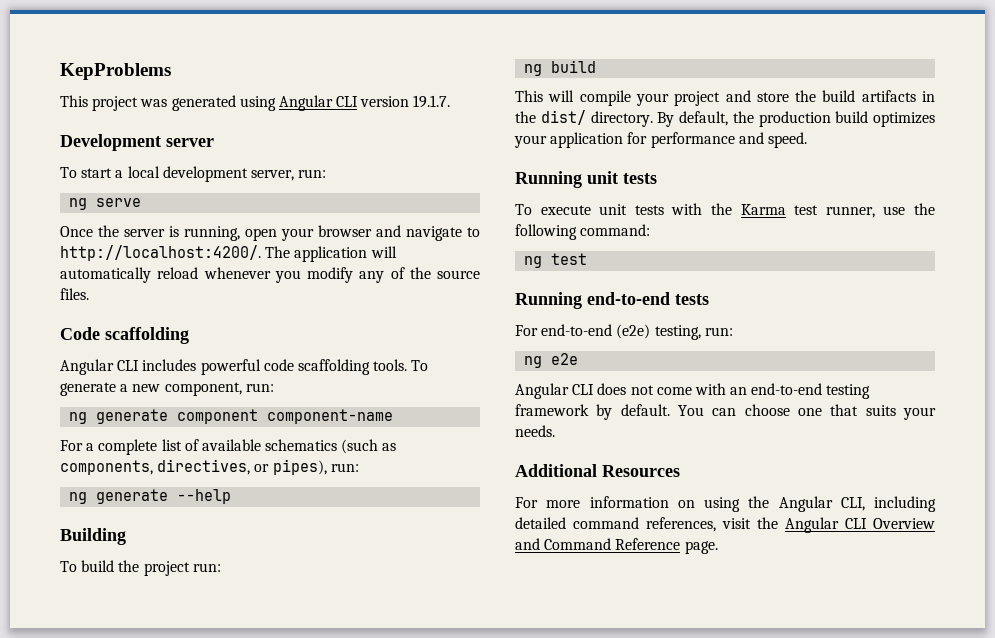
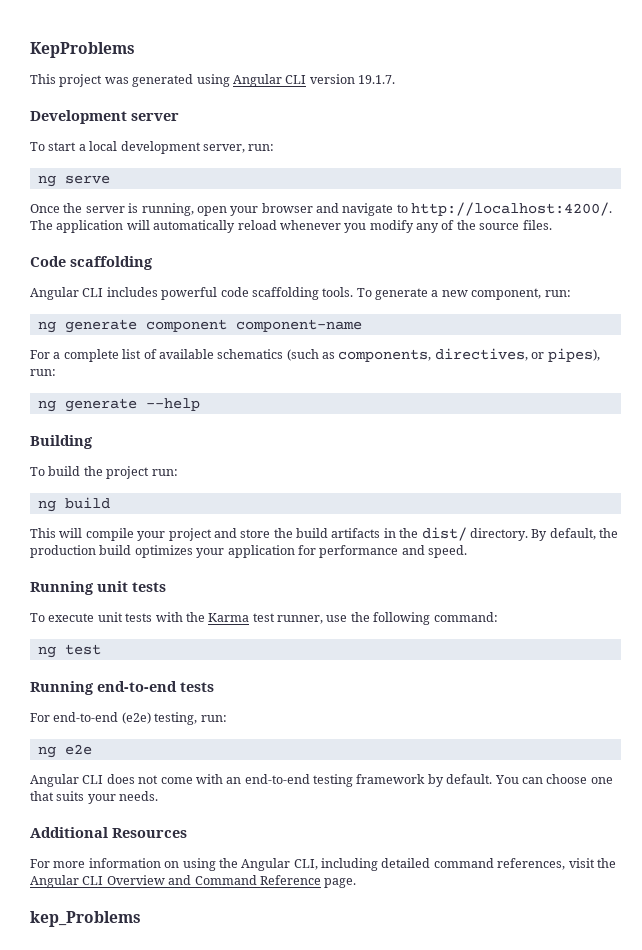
(718, 547) none -> [30,911,141,927] // kep_Problems

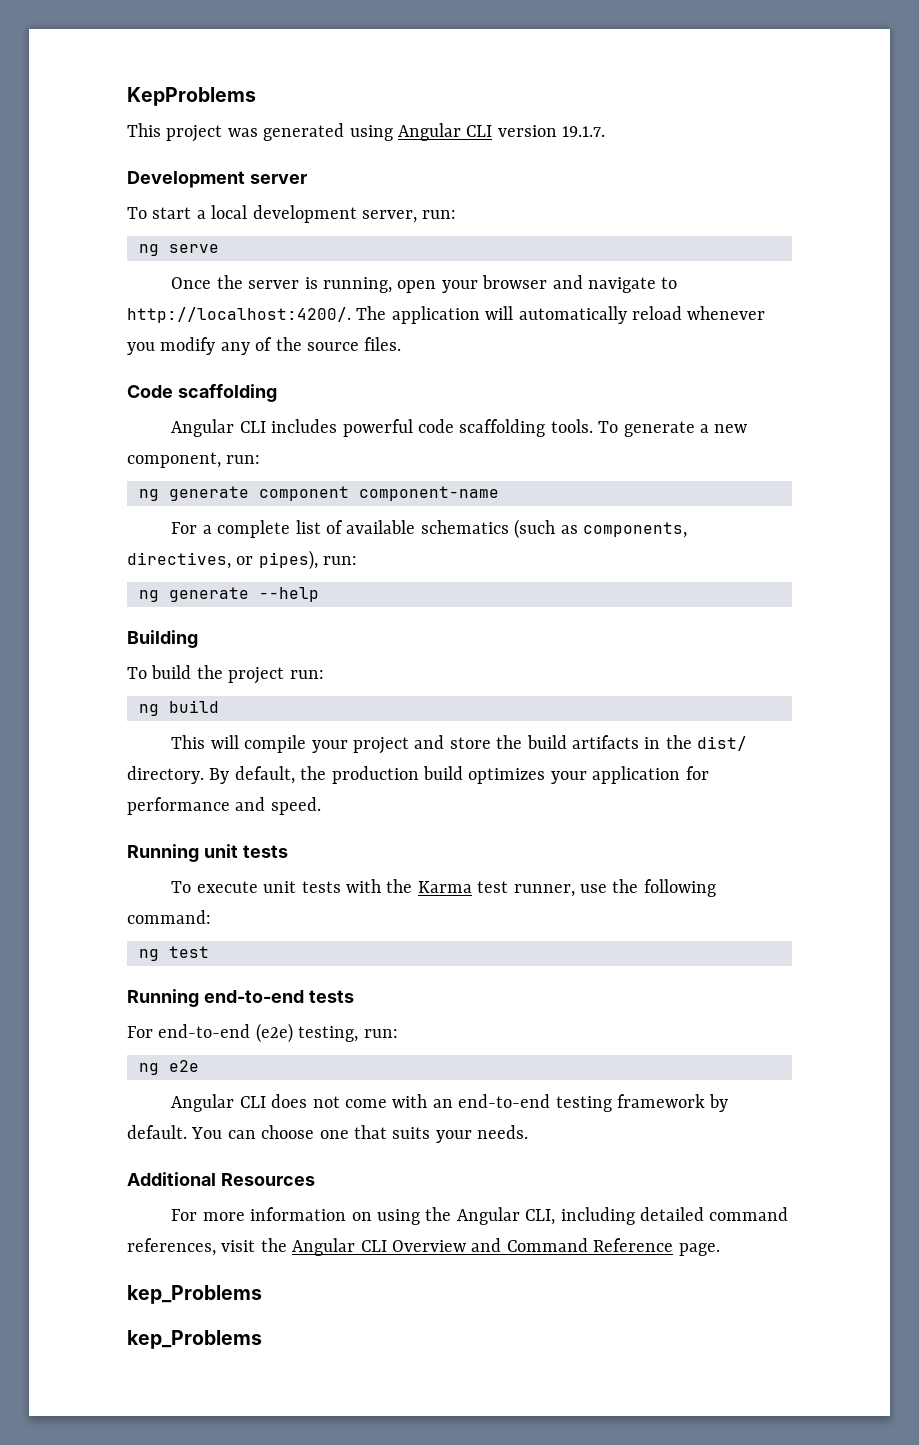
(141, 919) none -> [127,1330,262,1349] // kep_Problems

